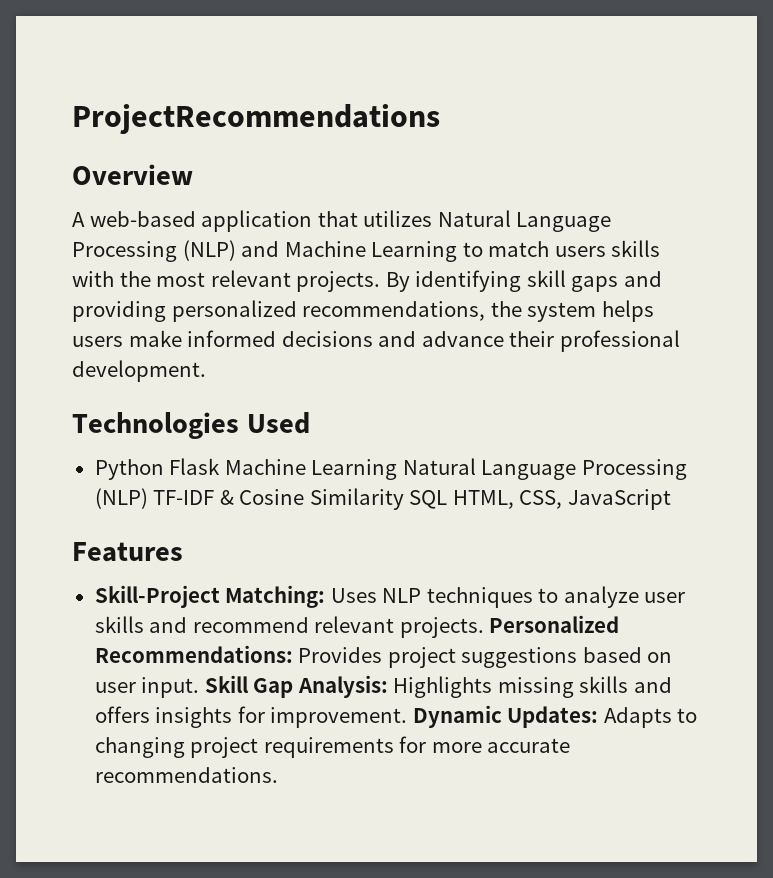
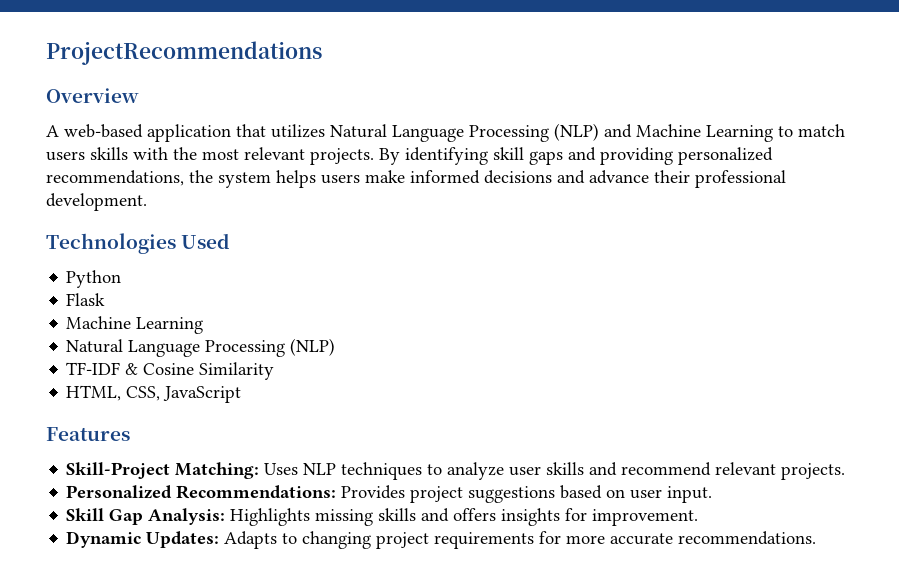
(164, 469) none -> (122, 279) //
[224,458,687,480] [94,488,148,509] Machine Learning Natural Language Processing (NLP) -> [66,316,204,334] [66,338,336,357] // Machine Learning // Natural Language Processing (NLP) //
[409,490,448,509] SQL -> (275, 371) //
(484, 627) none -> (846, 471) //
(200, 687) none -> (713, 494) //
(408, 717) none -> (699, 517) //

